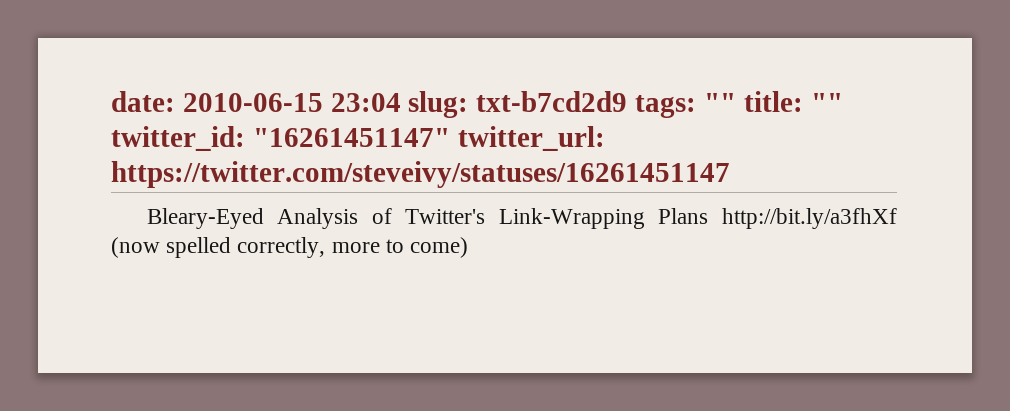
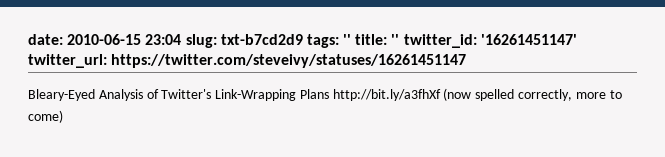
[703,91,843,112] [111,126,450,151] "" title: "" twitter_id: "16261451147" -> [343,34,577,48] '' title: '' twitter_id: '16261451147'

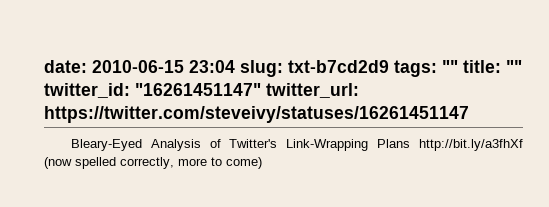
[343,34,577,48] '' title: '' twitter_id: '16261451147' -> [442,60,522,73] [44,83,261,98] "" title: "" twitter_id: "16261451147"

